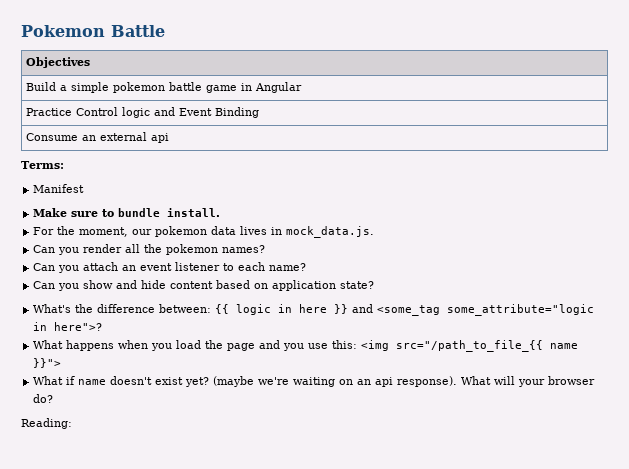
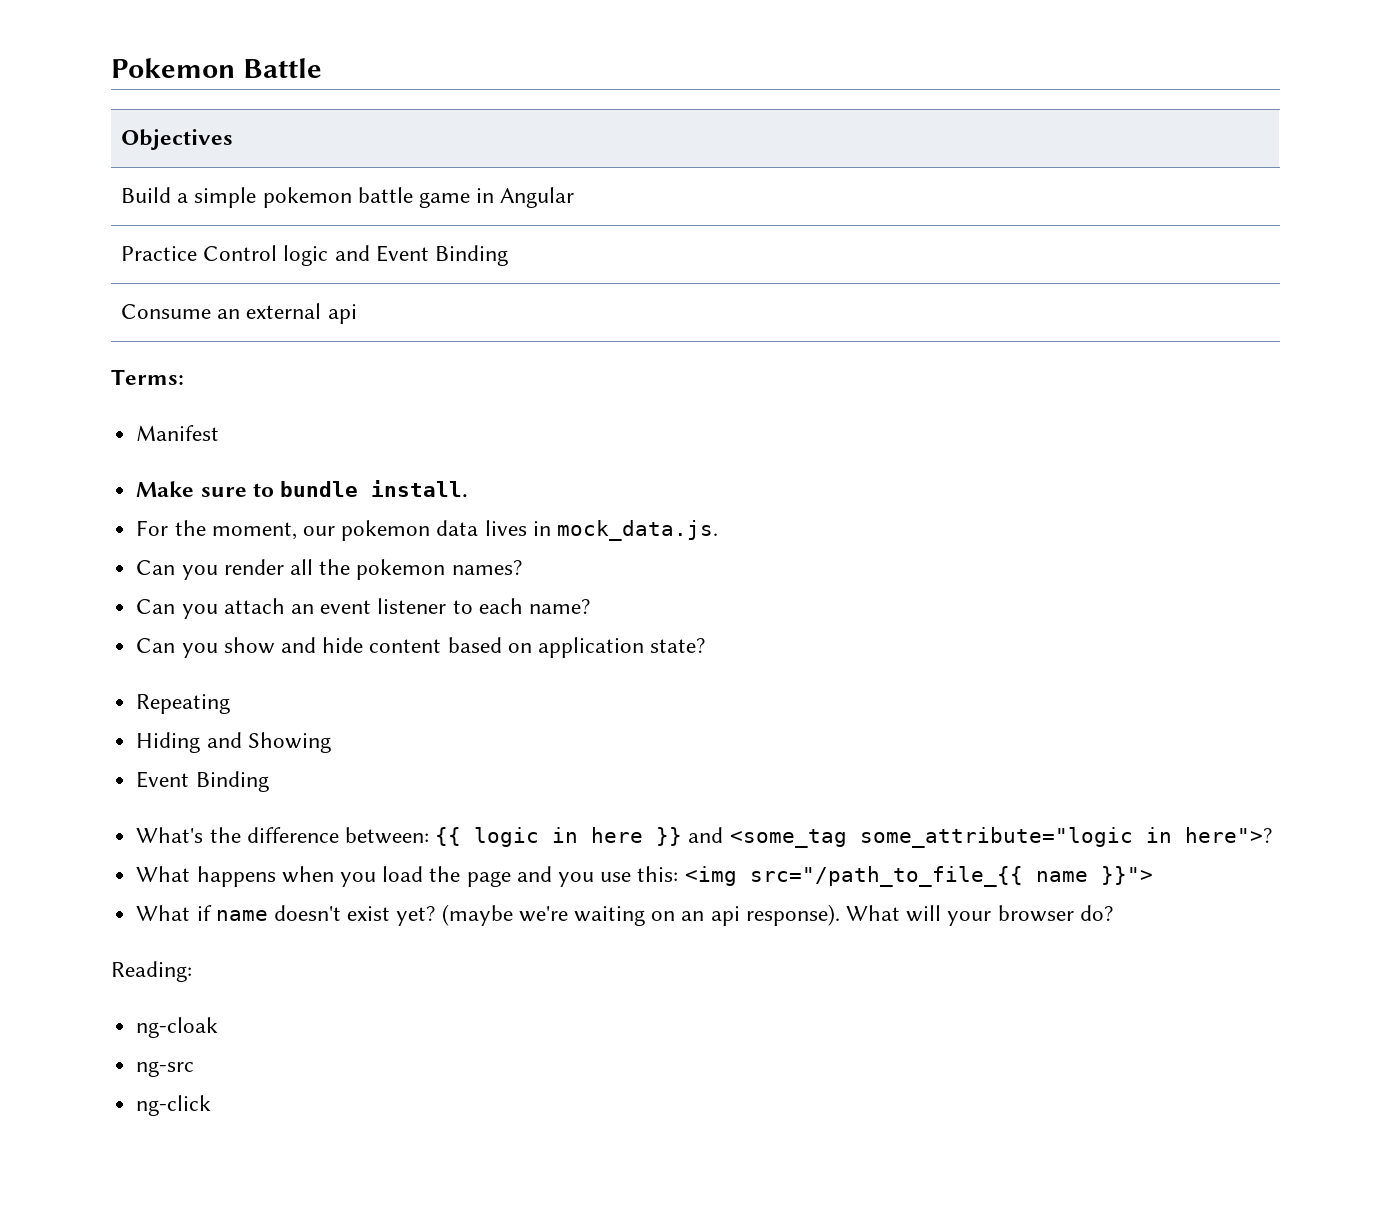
(375, 285) none -> [136,694,231,714] [136,732,331,753] [136,771,269,792] // Repeating // Hiding and Showing // Event Binding
(72, 423) none -> [136,1017,219,1038] [136,1061,195,1077] [136,1095,212,1116] // ng-cloak // ng-src // ng-click

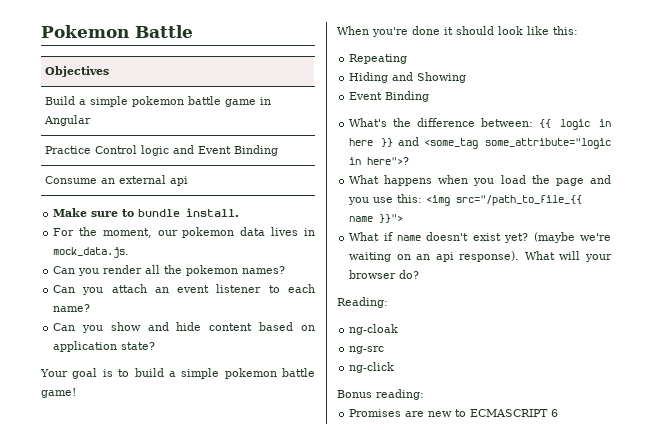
[111,369,184,385] [136,425,220,441] // Terms: // Manifest -> (189, 181) none
(706, 645) none -> [40,368,315,379] [41,388,76,398] [337,26,578,37] // Your goal is to build a simple pokemon battle game! // When you're done it should look like this:
(212, 1105) none -> [337,389,424,400] [349,409,559,417] // Bonus reading: // Promises are new to ECMASCRIPT 6

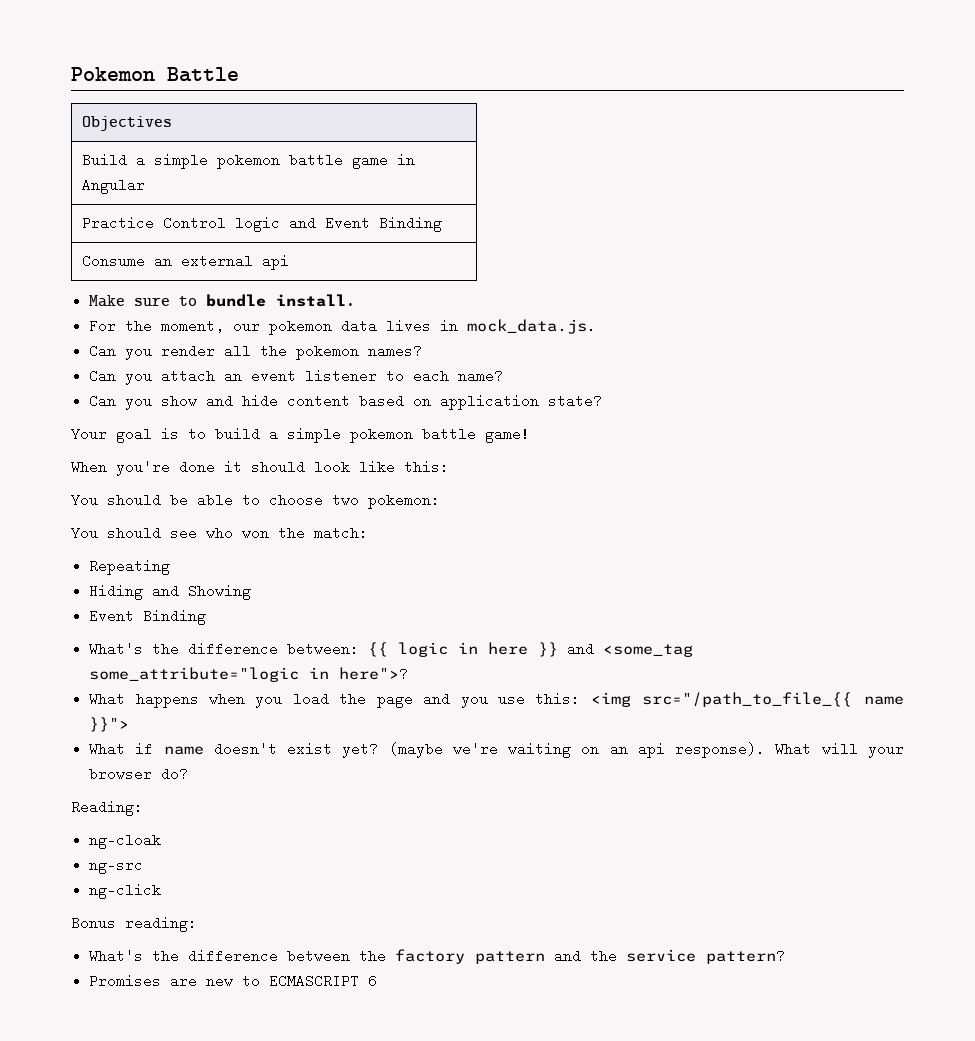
(578, 30) none -> [71,493,440,509] [71,526,368,540] // You should be able to choose two pokemon: // You should see who won the match:
(424, 394) none -> [89,949,786,964] // What's the difference between the factory pattern and the service pattern?

